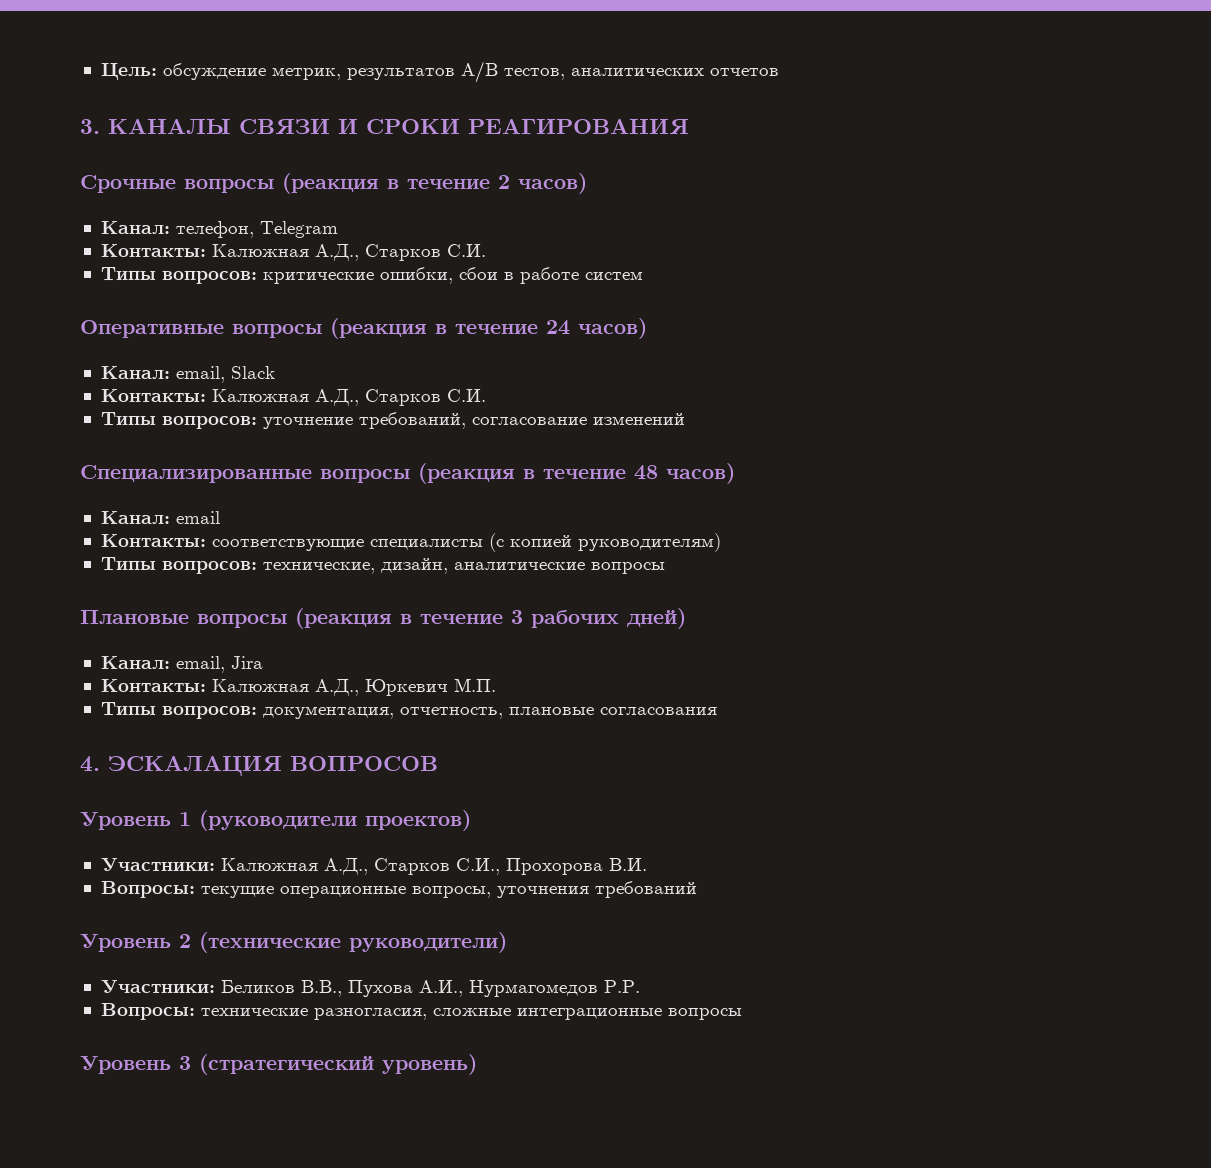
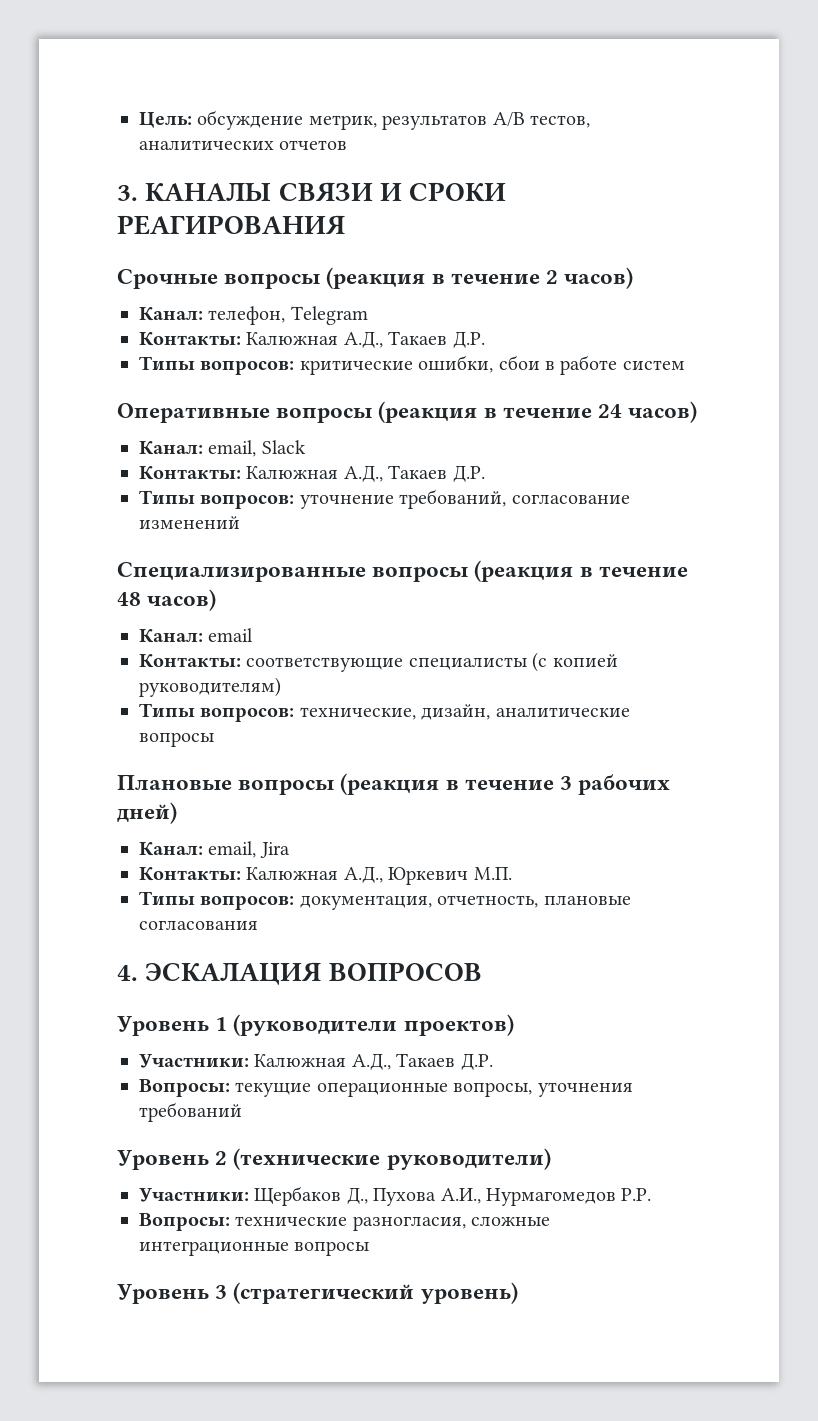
[364,244,486,261] Старков С.И. -> [388,331,485,348] Такаев Д.Р.
[364,389,486,406] Старков С.И. -> [388,465,485,482] Такаев Д.Р.
[373,858,647,875] Старков С.И., Прохорова В.И. -> [396,1053,493,1070] Такаев Д.Р.
[220,980,342,997] Беликов В.В., -> [254,1186,368,1206] Щербаков Д.,

